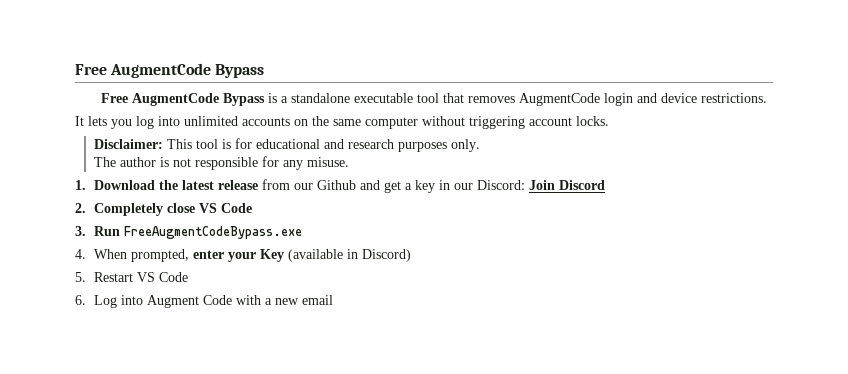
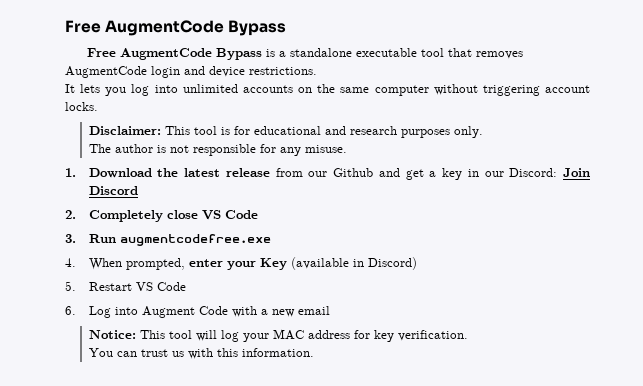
[123,226,302,239] FreeAugmentCodeBypass.exe -> [119,234,271,246] augmentcodefree.exe
(333, 300) none -> [88,329,468,342] [88,348,314,359] // Notice: This tool will log your MAC address for key verification. // You can trust us with this information.

